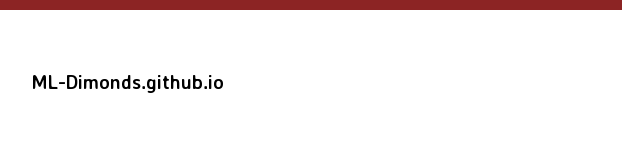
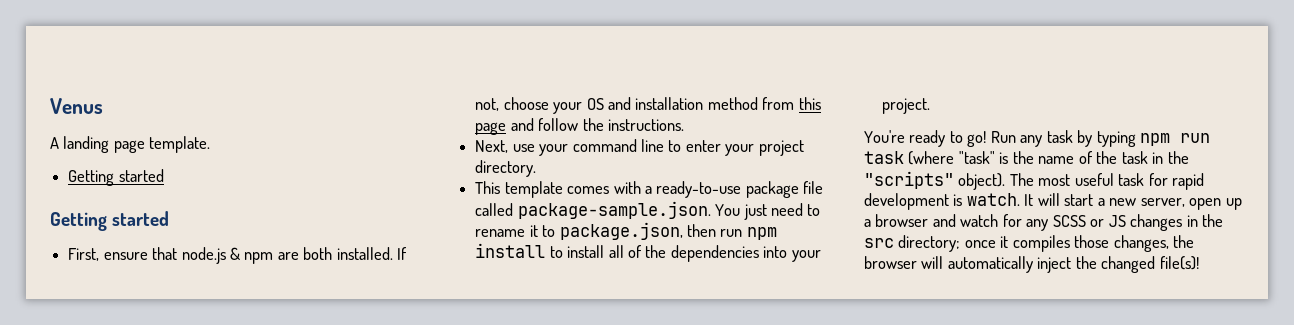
[31,75,224,93] ML-Dimonds.github.io -> [50,98,103,114] [50,136,211,153] [68,169,164,186] [50,211,170,231] [68,247,408,264] [475,97,821,114] [475,118,684,135] [475,139,804,156] [475,160,537,177] [475,181,824,198] [475,201,821,220] [475,222,777,240] [475,243,821,262] [882,98,931,114] [864,130,1211,147] [864,151,1189,165] [864,171,1205,190] [864,193,1242,210] [864,214,1224,231] [864,235,1195,252] [864,256,1199,273] Venus // A landing page template. // Getting started // Getting started // First, ensure that node.js & npm are both installed. If not, choose your OS and installation method from this page and follow the instructions. // Next, use your command line to enter your project directory. // This template comes with a ready-to-use package file called package-sample.json. You just need to rename it to package.json, then run npm install to install all of the dependencies into your project. // You're ready to go! Run any task by typing npm run task (where "task" is the name of the task in the "scripts" object). The most useful task for rapid development is watch. It will start a new server, open up a browser and watch for any SCSS or JS changes in the src directory; once it compiles those changes, the browser will automatically inject the changed file(s)!

